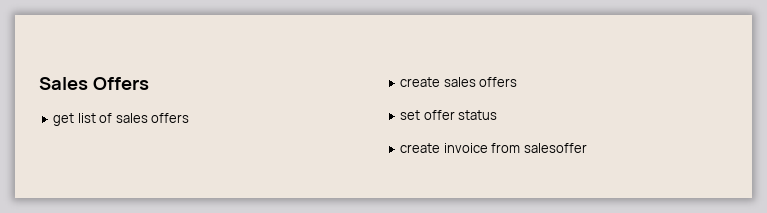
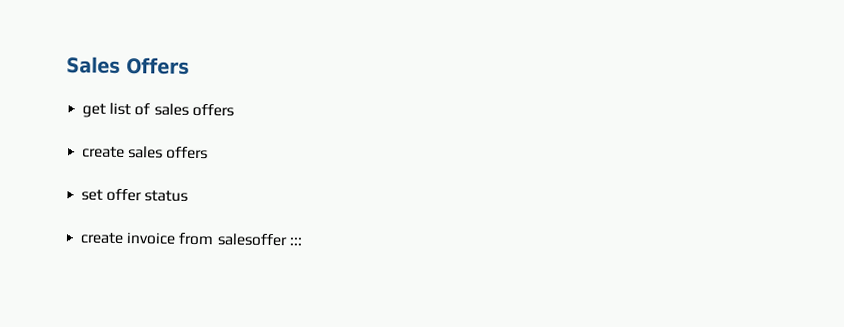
(587, 148) none -> [288,237,302,246] :::

